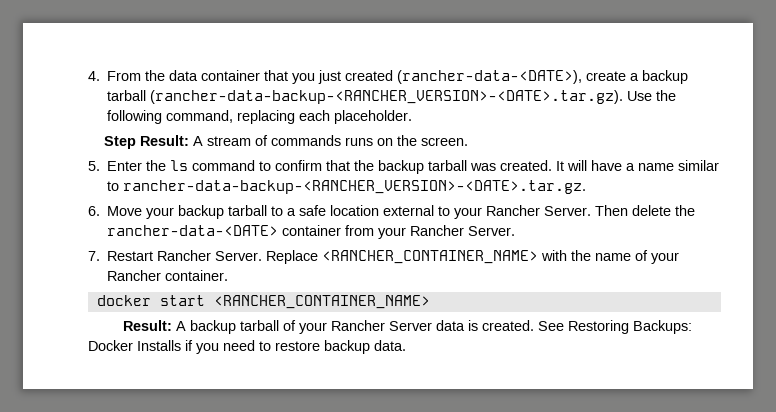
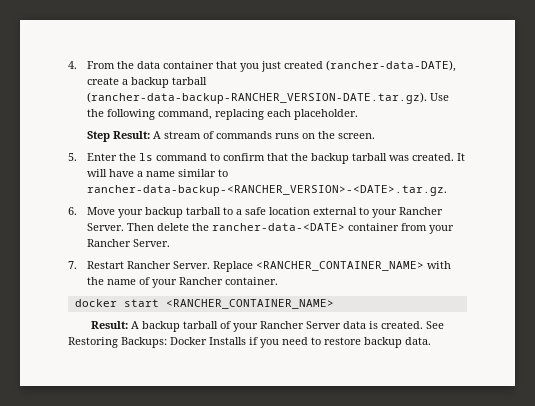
[397,70,583,84] (rancher-data-<DATE>), -> [325,60,456,72] (rancher-data-DATE),
[150,90,624,104] (rancher-data-backup-<RANCHER_VERSION>-<DATE>.tar.gz). -> [86,92,427,104] (rancher-data-backup-RANCHER_VERSION-DATE.tar.gz).

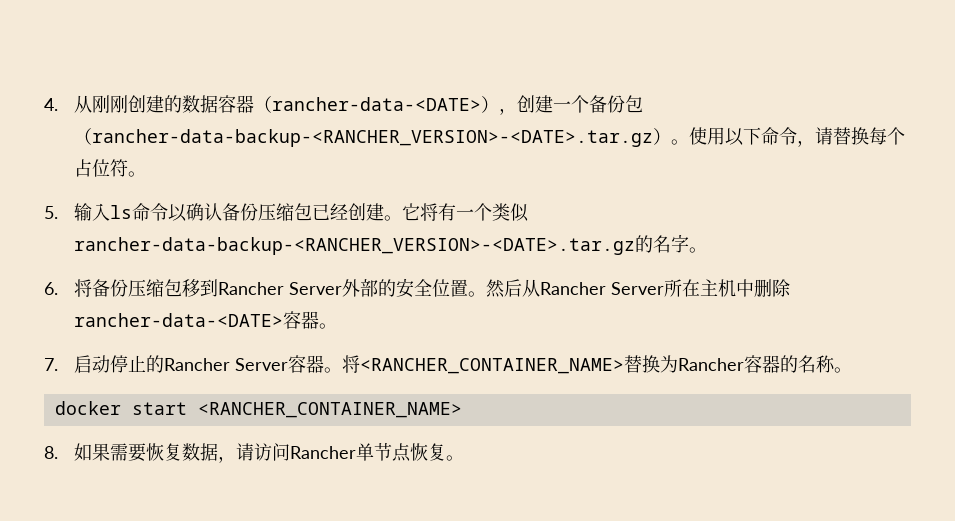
[86,60,456,72] [86,77,207,88] [86,92,449,104] [86,109,358,120] [86,131,375,142] [68,153,465,164] [86,169,228,177] [86,185,447,196] [68,207,443,218] [86,223,454,234] [86,239,170,247] [68,261,451,272] [86,277,278,288] [74,299,334,309] [90,321,444,332] [68,337,431,348] From the data container that you just created (rancher-data-DATE), create a backup tarball (rancher-data-backup-RANCHER_VERSION-DATE.tar.gz). Use the following command, replacing each placeholder. // Step Result: A stream of commands runs on the screen. // 5. Enter the ls command to confirm that the backup tarball was created. It will have a name similar to rancher-data-backup-<RANCHER_VERSION>-<DATE>.tar.gz. // 6. Move your backup tarball to a safe location external to your Rancher Server. Then delete the rancher-data-<DATE> container from your Rancher Server. // 7. Restart Rancher Server. Replace <RANCHER_CONTAINER_NAME> with the name of your Rancher container. // docker start <RANCHER_CONTAINER_NAME> // Result: A backup tarball of your Rancher Server data is created. See Restoring Backups: Docker Installs if you need to restore backup data. -> [73,95,643,115] [73,127,905,147] [73,159,146,177] [44,203,529,222] [73,234,707,255] [44,278,791,298] [73,311,337,329] [44,355,852,374] [54,401,462,418] [44,443,464,463] 从刚刚创建的数据容器（rancher-data-<DATE>），创建一个备份包（rancher-data-backup-<RANCHER_VERSION>-<DATE>.tar.gz）。使用以下命令，请替换每个占位符。 // 5.输入ls命令以确认备份压缩包已经创建。它将有一个类似rancher-data-backup-<RANCHER_VERSION>-<DATE>.tar.gz的名字。 // 6.将备份压缩包移到Rancher Server外部的安全位置。然后从Rancher Server所在主机中删除rancher-data-<DATE>容器。 // 7.启动停止的Rancher Server容器。将<RANCHER_CONTAINER_NAME>替换为Rancher容器的名称。 // docker start <RANCHER_CONTAINER_NAME> // 8.如果需要恢复数据，请访问Rancher单节点恢复。

